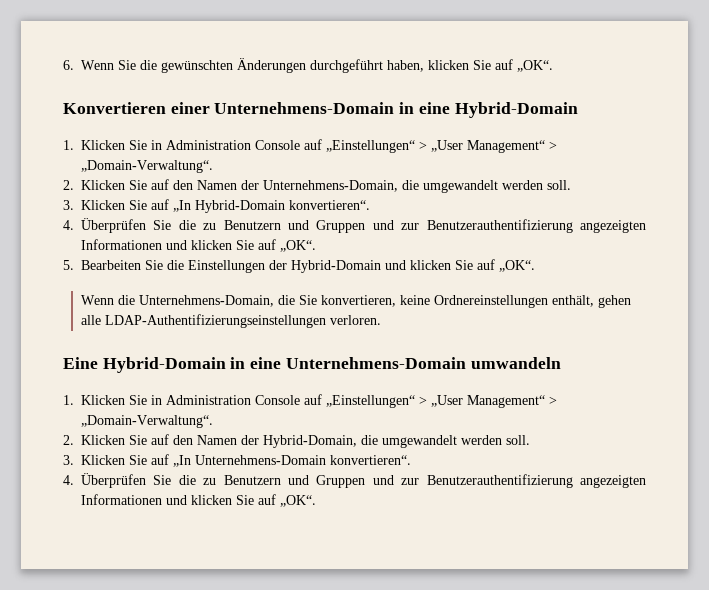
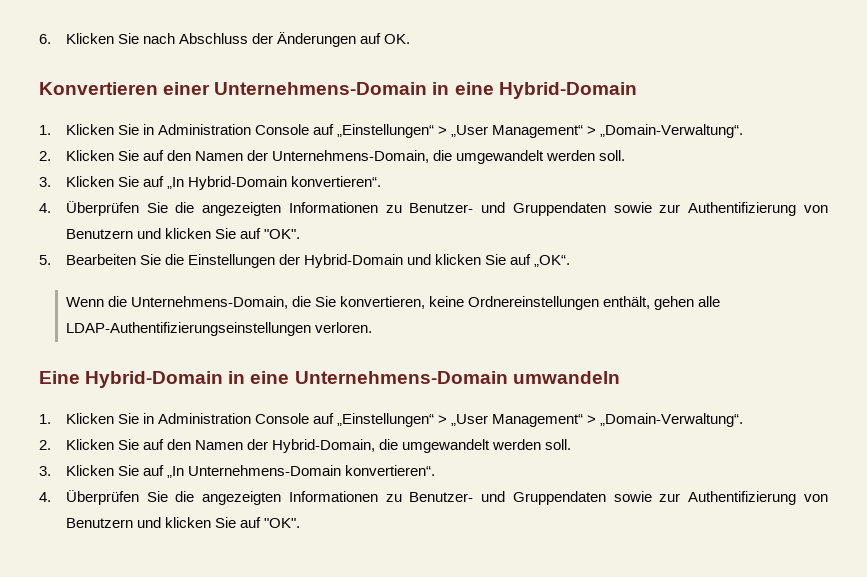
[81,58,553,73] Wenn Sie die gewünschten Änderungen durchgeführt haben, klicken Sie auf „OK“. -> [65,32,411,47] Klicken Sie nach Abschluss der Änderungen auf OK.
[203,219,646,233] [81,239,316,252] zu Benutzern und Gruppen und zur Benutzerauthentifizierung angezeigten Informationen und klicken Sie auf „OK“. -> [202,202,829,216] [65,228,301,239] angezeigten Informationen zu Benutzer- und Gruppendaten sowie zur Authentifizierung von Benutzern und klicken Sie auf "OK".
[203,474,646,488] [81,494,316,507] zu Benutzern und Gruppen und zur Benutzerauthentifizierung angezeigten Informationen und klicken Sie auf „OK“. -> [202,491,829,505] [65,517,301,528] angezeigten Informationen zu Benutzer- und Gruppendaten sowie zur Authentifizierung von Benutzern und klicken Sie auf "OK".

